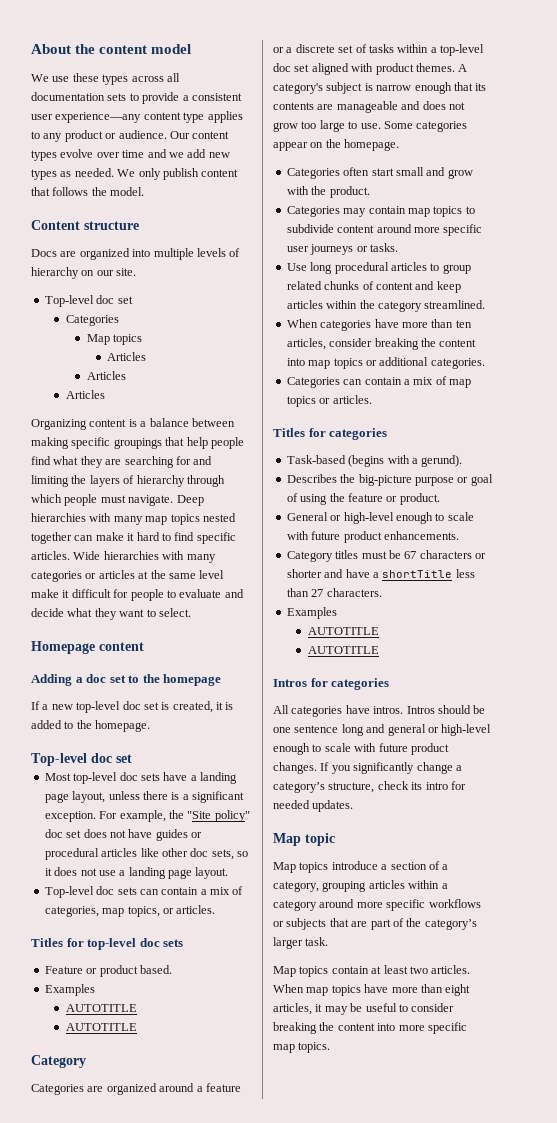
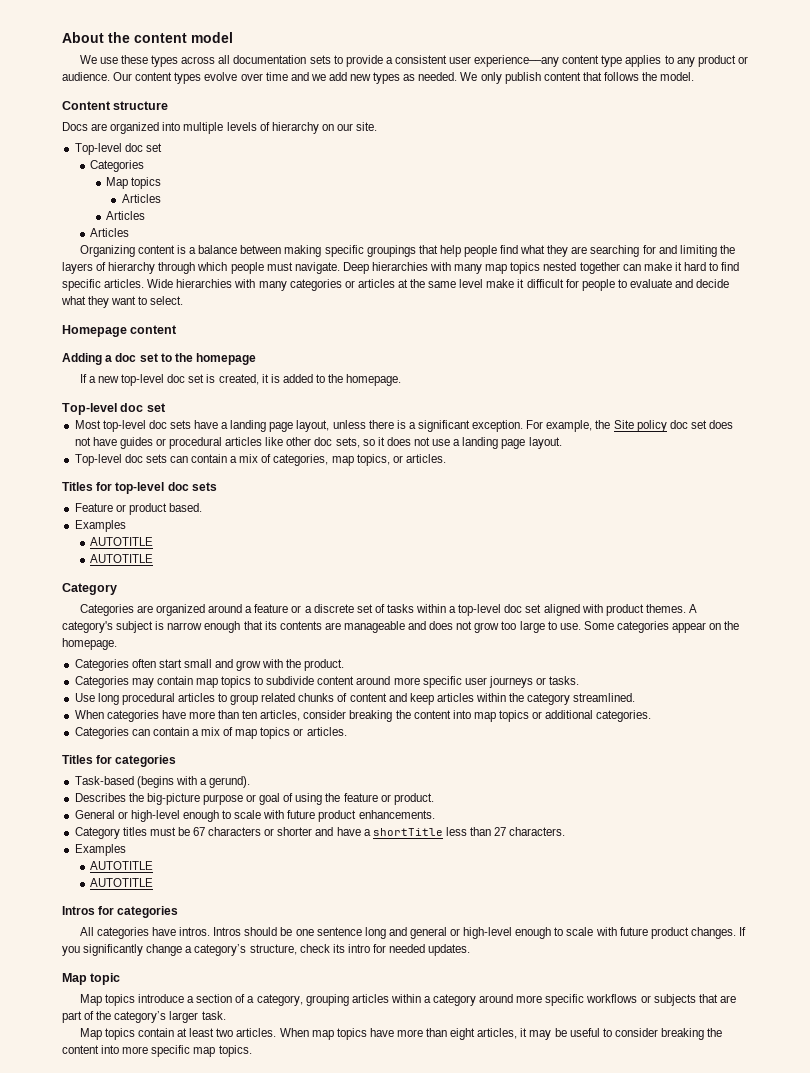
[187,810,250,822] "Site policy" -> [613,420,667,432] Site policy

